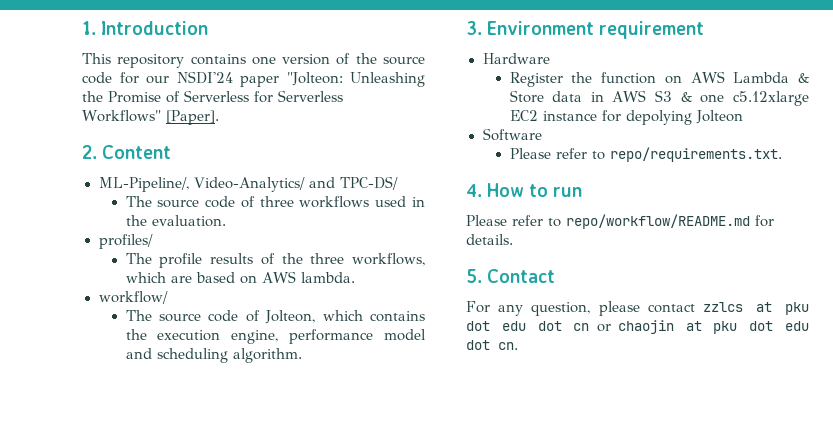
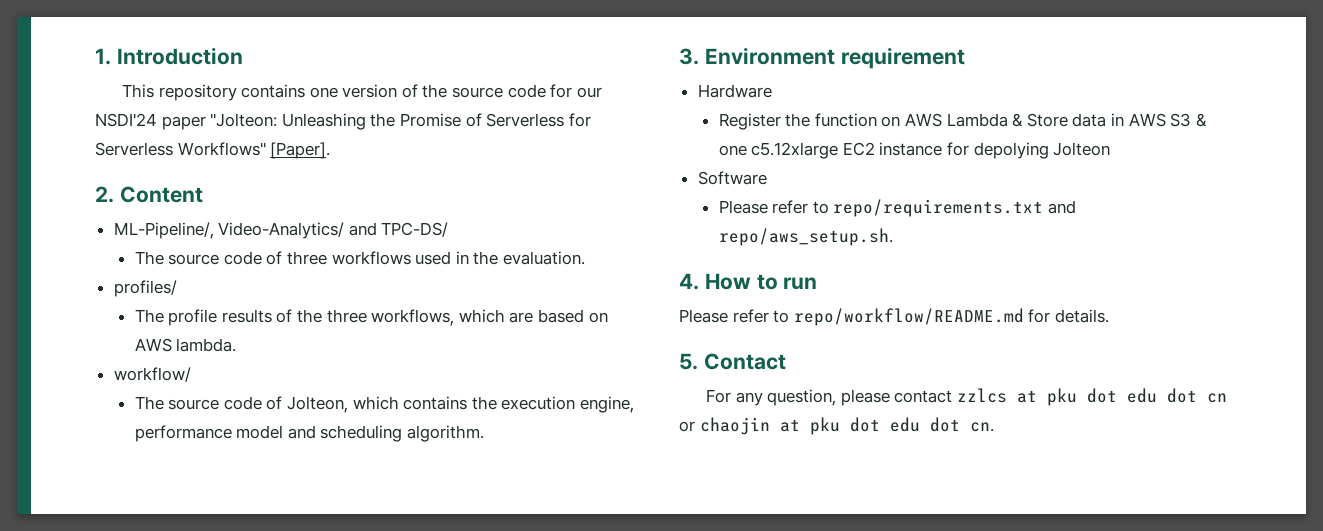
[609,147,782,162] repo/requirements.txt. -> [833,199,1077,217] [718,228,893,246] repo/requirements.txt and repo/aws_setup.sh.

